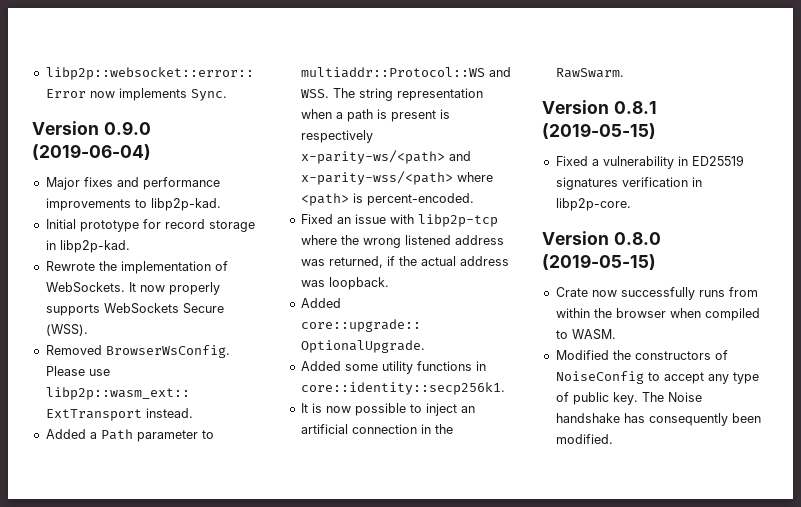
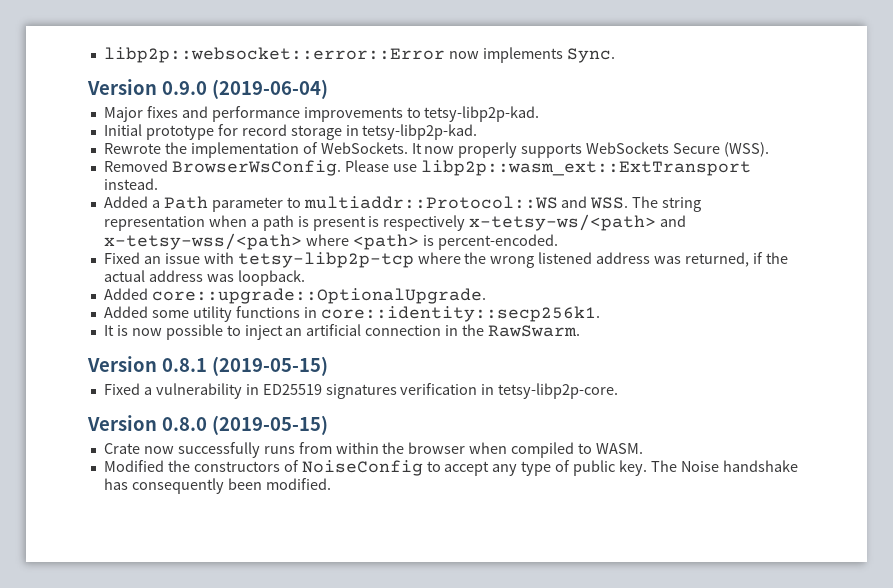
[150,198,221,211] libp2p-kad. -> [424,106,540,122] tetsy-libp2p-kad.
[59,240,130,253] libp2p-kad. -> [362,124,478,140] tetsy-libp2p-kad.
[300,150,471,164] [300,171,453,185] x-parity-ws/<path> and x-parity-wss/<path> -> [469,214,687,231] [103,233,302,250] x-tetsy-ws/<path> and x-tetsy-wss/<path>
[417,214,498,227] libp2p-tcp -> [237,252,414,268] tetsy-libp2p-tcp
[555,198,631,211] libp2p-core. -> [498,383,619,399] tetsy-libp2p-core.

